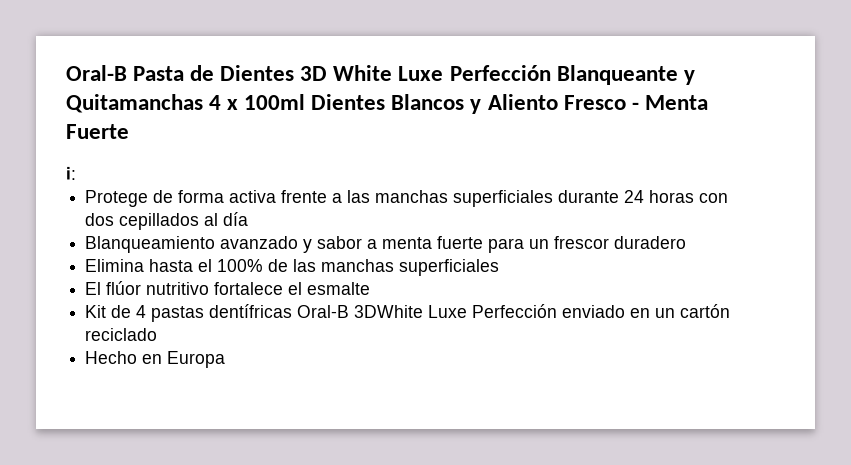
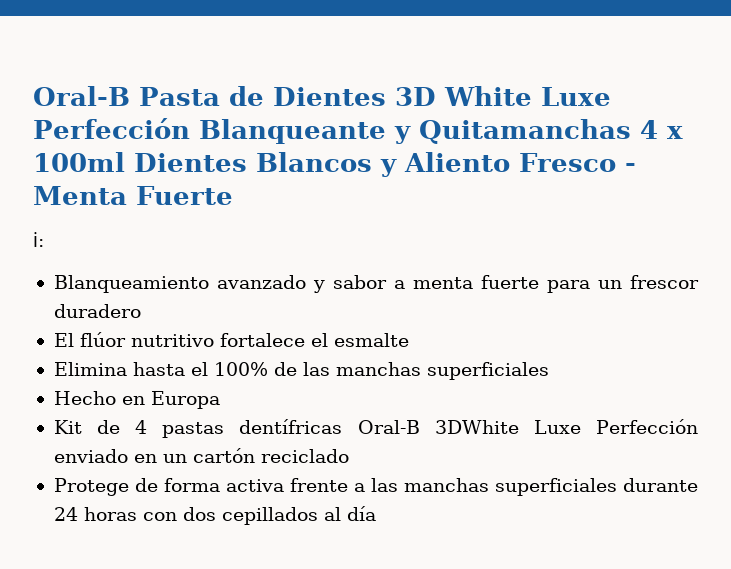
(76, 173) none -> [53,275,699,293] [53,304,141,318] [53,332,409,347] [53,362,549,380] [53,391,220,409] [53,419,699,438] [53,448,349,463] // Blanqueamiento avanzado y sabor a menta fuerte para un frescor duradero // El flúor nutritivo fortalece el esmalte // Elimina hasta el 100% de las manchas superficiales // Hecho en Europa // Kit de 4 pastas dentífricas Oral-B 3DWhite Luxe Perfección enviado en un cartón reciclado
[85,236,687,253] [85,259,500,276] [85,281,371,295] [85,304,731,322] [85,328,158,341] [85,351,226,368] // Blanqueamiento avanzado y sabor a menta fuerte para un frescor duradero // Elimina hasta el 100% de las manchas superficiales // El flúor nutritivo fortalece el esmalte // Kit de 4 pastas dentífricas Oral-B 3DWhite Luxe Perfección enviado en un cartón reciclado // Hecho en Europa -> (376, 513) none

